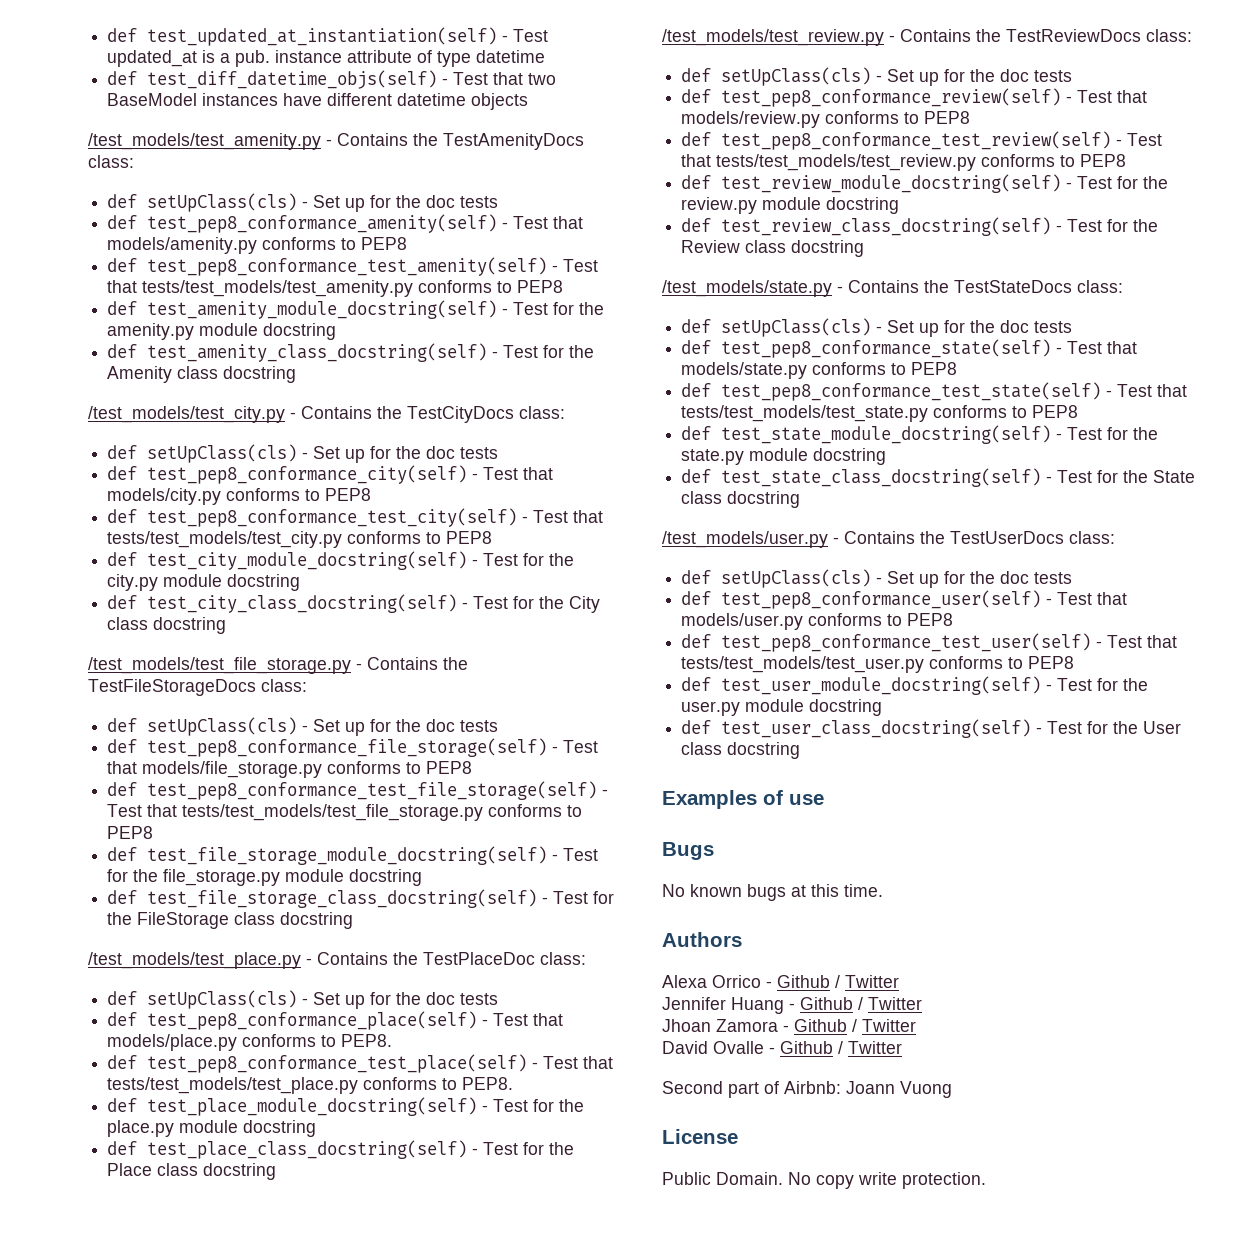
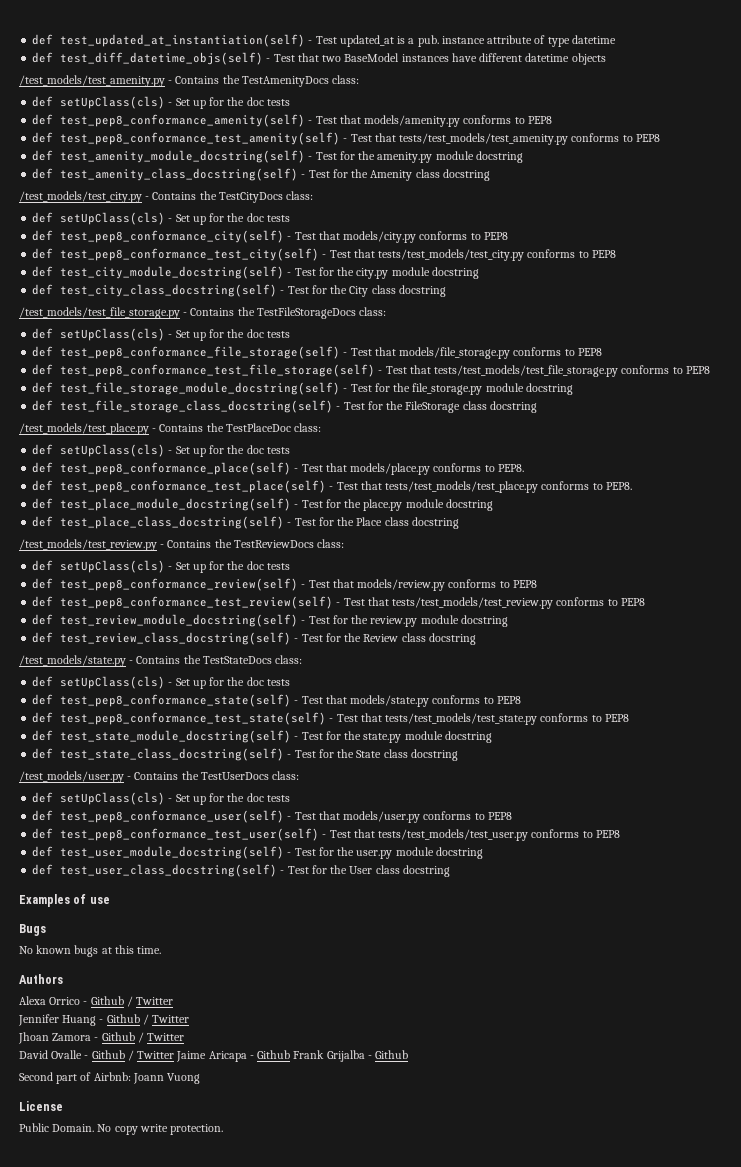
(902, 1047) none -> [176,1050,409,1062] Jaime Aricapa - Github Frank Grijalba - Github

